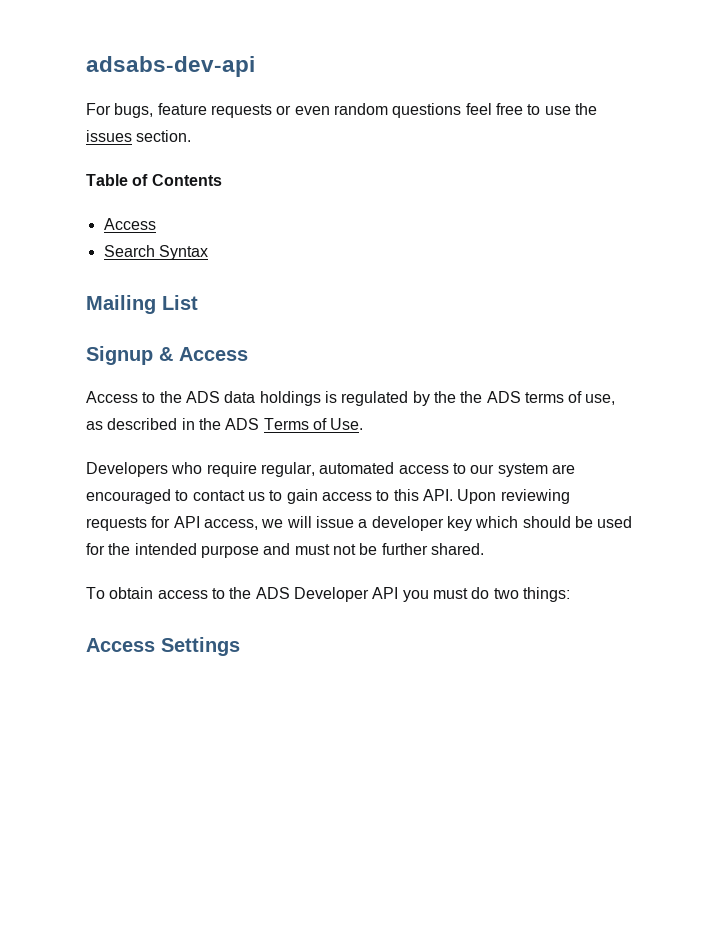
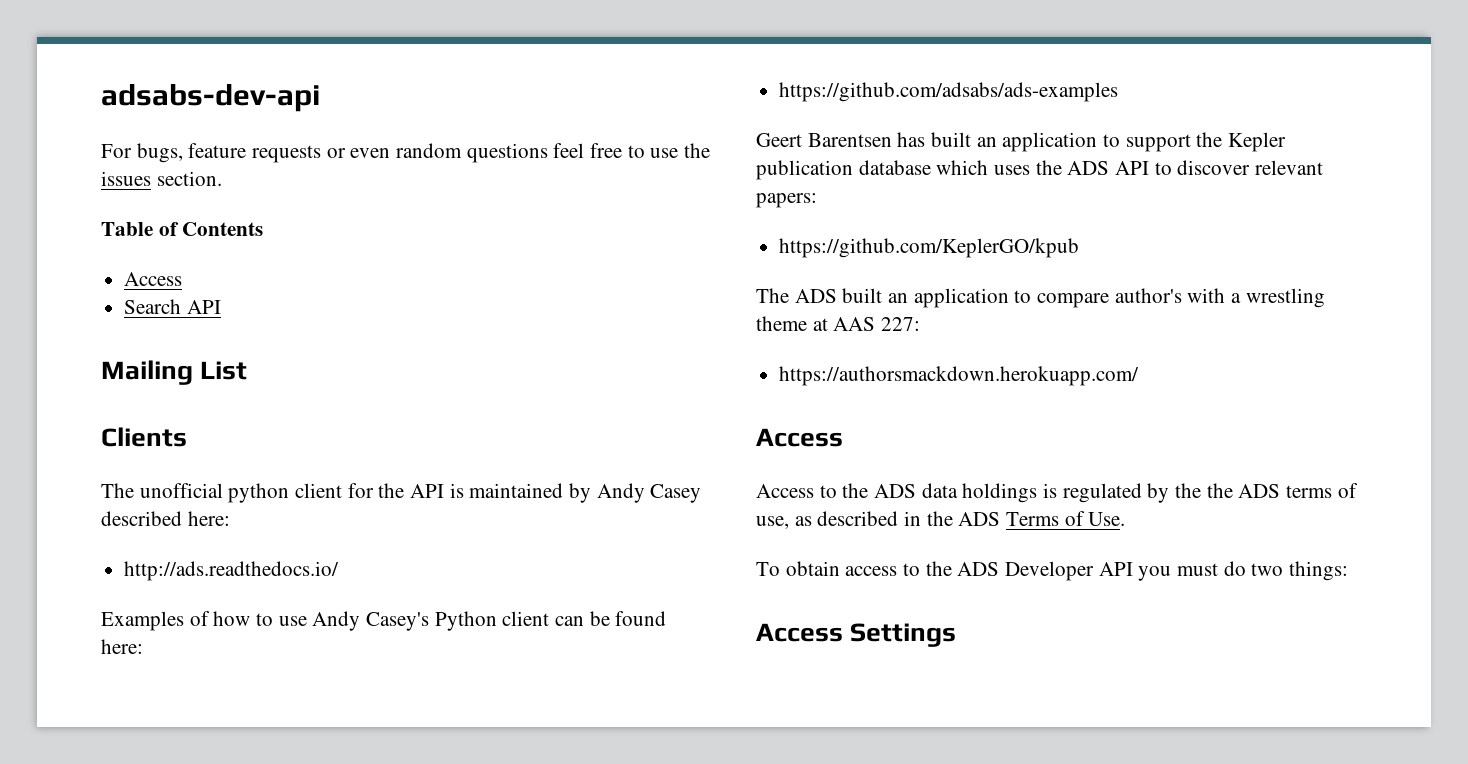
[158,245,208,260] Syntax -> [186,300,221,314] API
[86,346,173,365] Signup & -> [101,427,187,447] [101,483,702,503] [101,511,230,526] [124,561,340,581] [101,611,667,631] [101,639,143,654] [779,82,1119,102] [756,132,1287,152] [756,160,1324,180] [756,193,817,208] [779,238,1080,258] [756,288,1325,308] [756,316,921,331] [779,366,1140,386] Clients // The unofficial python client for the API is maintained by Andy Casey described here: // http://ads.readthedocs.io/ // Examples of how to use Andy Casey's Python client can be found here: // https://github.com/adsabs/ads-examples // Geert Barentsen has built an application to support the Kepler publication database which uses the ADS API to discover relevant papers: // https://github.com/KeplerGO/kpub // The ADS built an application to compare author's with a wrestling theme at AAS 227: // https://authorsmackdown.herokuapp.com/ //
[86,462,575,477] [86,489,570,504] [86,516,633,531] [86,543,484,558] // Developers who require regular, automated access to our system are encouraged to contact us to gain access to this API. Upon reviewing requests for API access, we will issue a developer key which should be used for the intended purpose and must not be further shared. -> (1126, 519) none

